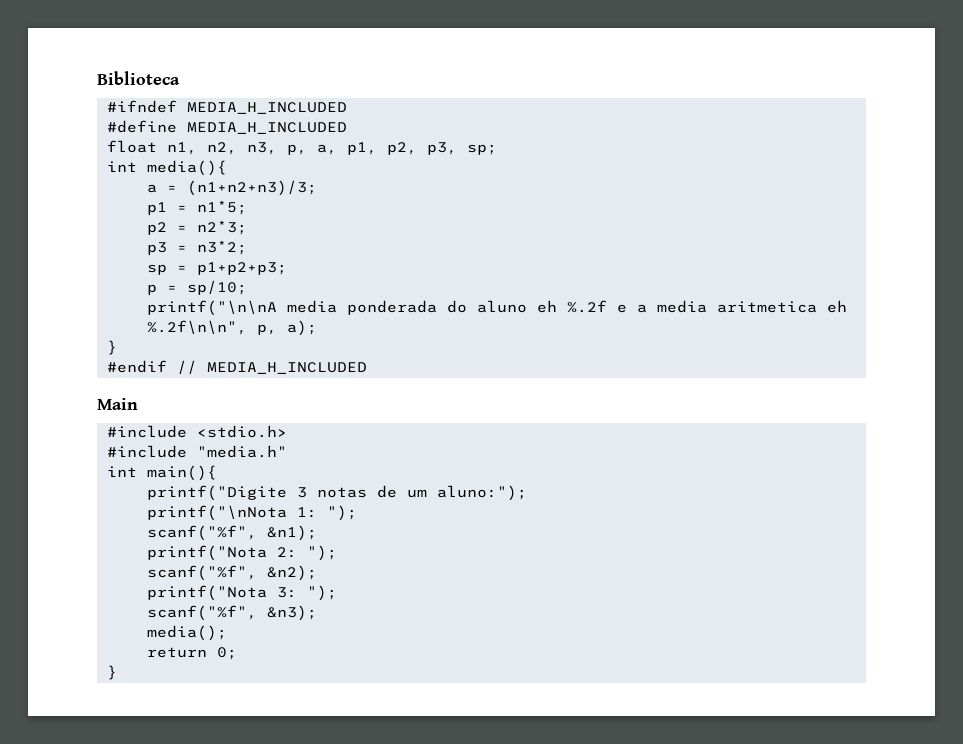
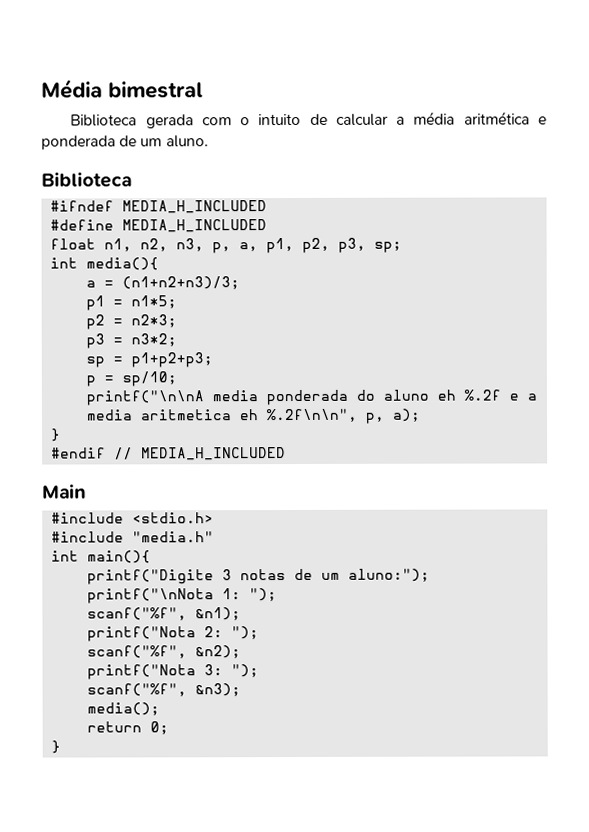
(97, 78) none -> [41,79,203,99] [70,111,548,129] [41,135,209,150] Média bimestral // Biblioteca gerada com o intuito de calcular a média aritmética e ponderada de um aluno. //

